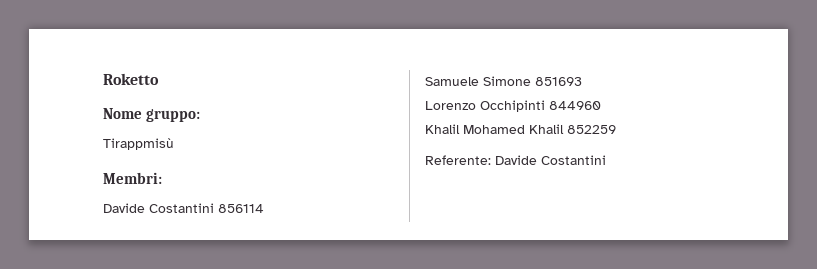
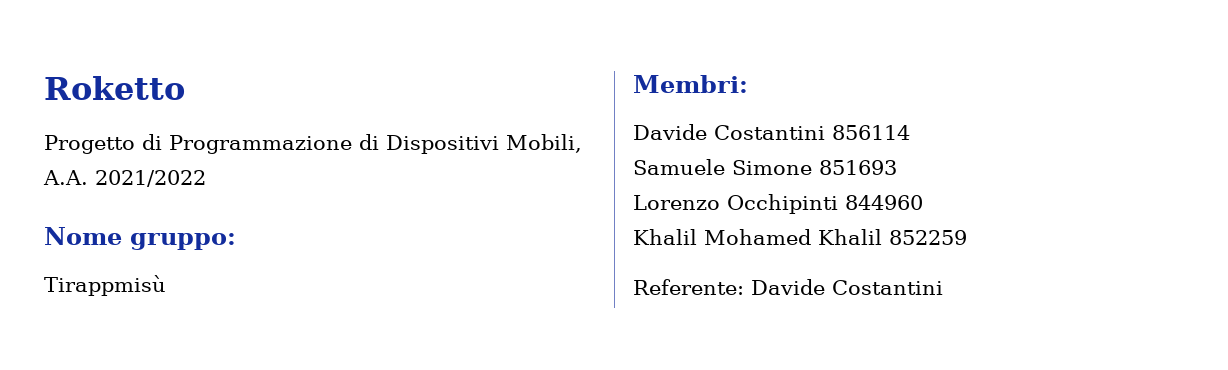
(159, 79) none -> [44,134,582,154] [43,170,206,187] // Progetto di Programmazione di Dispositivi Mobili, A.A. 2021/2022

